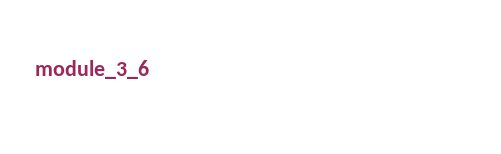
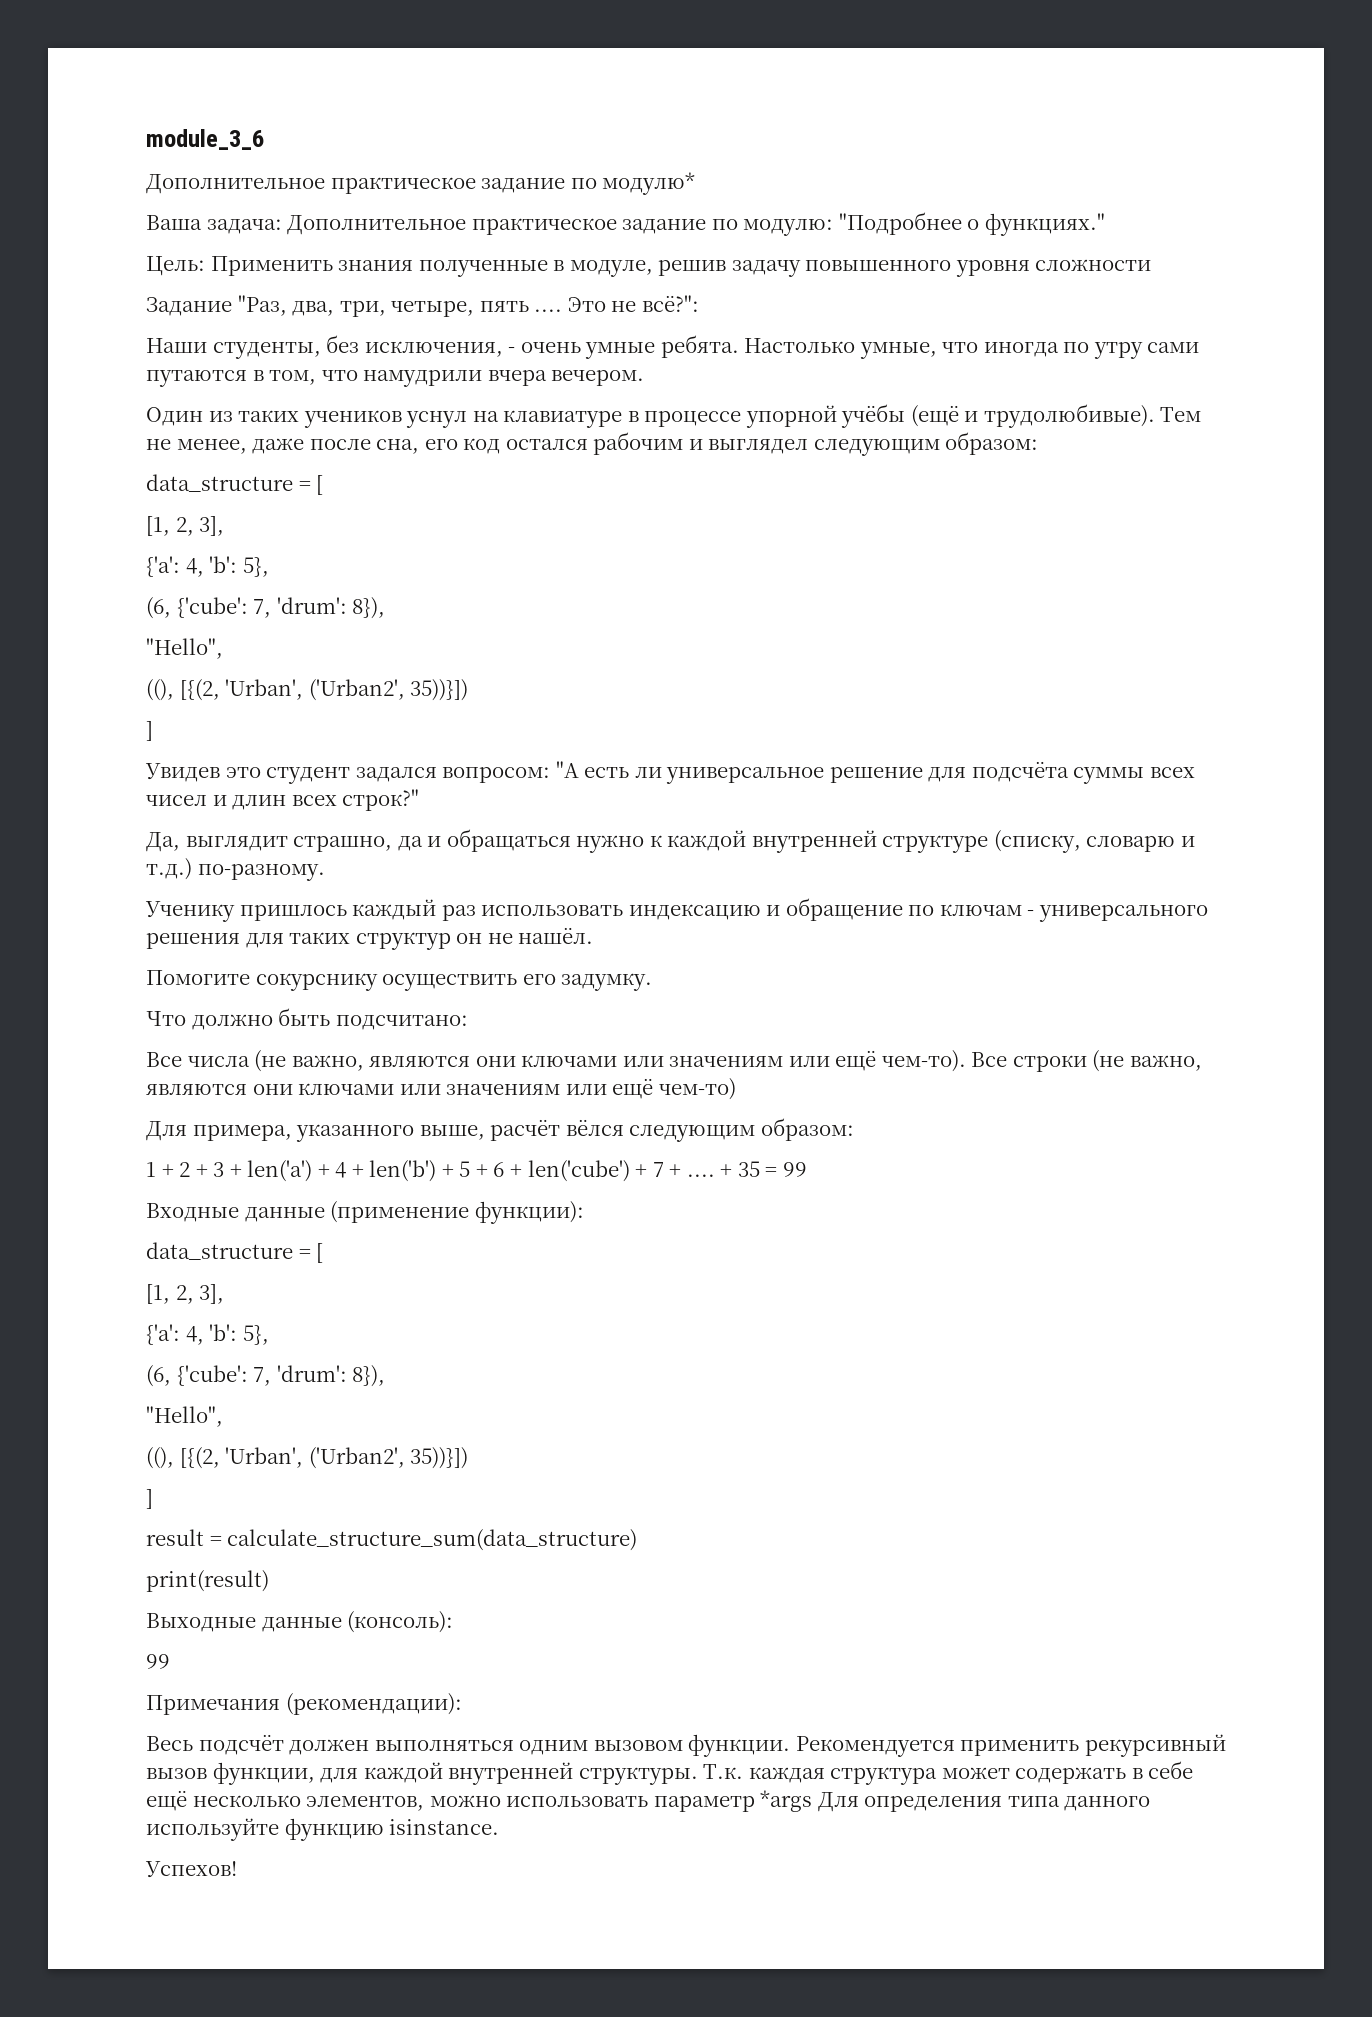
(149, 69) none -> [146,172,696,195] [146,212,1105,236] [146,256,1152,277] [146,295,699,317] [146,335,1200,359] [146,370,645,387] [146,404,1202,428] [146,432,1039,456] [146,474,324,495] [146,516,225,536] [146,556,269,577] [146,597,386,619] [146,638,223,659] [146,679,469,701] [146,721,153,741] [145,761,1195,784] [146,789,420,811] [146,829,1195,853] [146,858,325,881] [145,898,1208,922] [146,927,594,950] [146,970,653,991] [146,1008,468,1030] [146,1050,1203,1072] [146,1078,736,1100] [146,1118,854,1142] [146,1160,807,1182] [146,1201,584,1224] [146,1242,324,1263] [146,1284,225,1304] [146,1324,269,1345] [146,1365,386,1387] [146,1406,223,1427] [146,1447,469,1469] [146,1489,153,1509] [146,1529,638,1551] [146,1570,269,1592] [146,1611,454,1633] [146,1654,170,1669] [146,1693,462,1715] [146,1734,1226,1757] [146,1761,1194,1785] [146,1790,1151,1812] [146,1818,500,1841] [145,1861,237,1878] // Дополнительное практическое задание по модулю* // Ваша задача: Дополнительное практическое задание по модулю: "Подробнее о функциях." // Цель: Применить знания полученные в модуле, решив задачу повышенного уровня сложности // Задание "Раз, два, три, четыре, пять .... Это не всё?": // Наши студенты, без исключения, - очень умные ребята. Настолько умные, что иногда по утру сами путаются в том, что намудрили вчера вечером. // Один из таких учеников уснул на клавиатуре в процессе упорной учёбы (ещё и трудолюбивые). Тем не менее, даже после сна, его код остался рабочим и выглядел следующим образом: // data_structure = [ // [1, 2, 3], // {'a': 4, 'b': 5}, // (6, {'cube': 7, 'drum': 8}), // "Hello", // ((), [{(2, 'Urban', ('Urban2', 35))}]) // ] // Увидев это студент задался вопросом: "А есть ли универсальное решение для подсчёта суммы всех чисел и длин всех строк?" // Да, выглядит страшно, да и обращаться нужно к каждой внутренней структуре (списку, словарю и т.д.) по-разному. // Ученику пришлось каждый раз использовать индексацию и обращение по ключам - универсального решения для таких структур он не нашёл. // Помогите сокурснику осуществить его задумку. // Что должно быть подсчитано: // Все числа (не важно, являются они ключами или значениям или ещё чем-то). Все строки (не важно, являются они ключами или значениям или ещё чем-то) // Для примера, указанного выше, расчёт вёлся следующим образом: // 1 + 2 + 3 + len('a') + 4 + len('b') + 5 + 6 + len('cube') + 7 + .... + 35 = 99 // Входные данные (применение функции): // data_structure = [ // [1, 2, 3], // {'a': 4, 'b': 5}, // (6, {'cube': 7, 'drum': 8}), // "Hello", // ((), [{(2, 'Urban', ('Urban2', 35))}]) // ] // result = calculate_structure_sum(data_structure) // print(result) // Выходные данные (консоль): // 99 // Примечания (рекомендации): // Весь подсчёт должен выполняться одним вызовом функции. Рекомендуется применить рекурсивный вызов функции, для каждой внутренней структуры. Т.к. каждая структура может содержать в себе ещё несколько элементов, можно использовать параметр *args Для определения типа данного используйте функцию isinstance. // Успехов!

